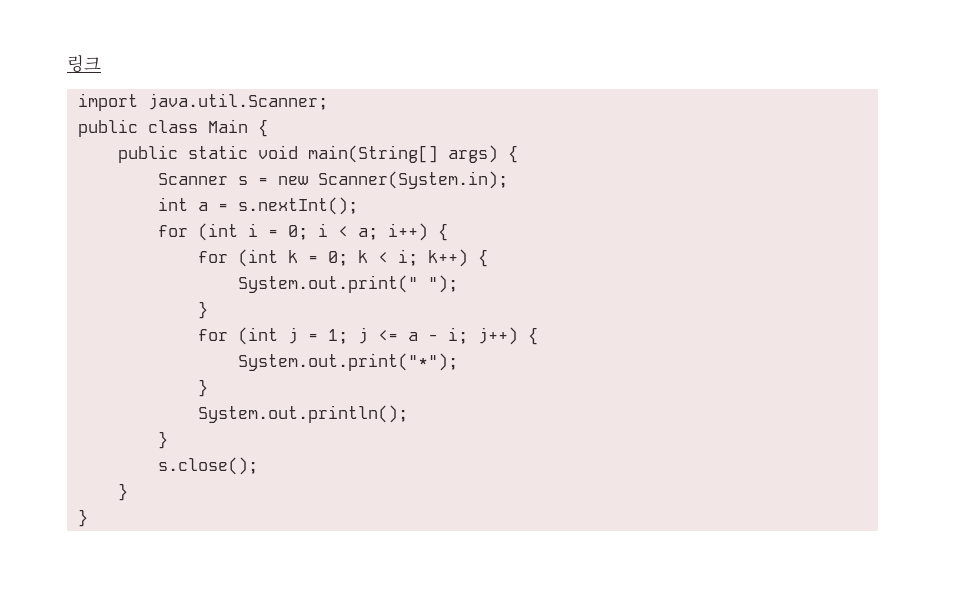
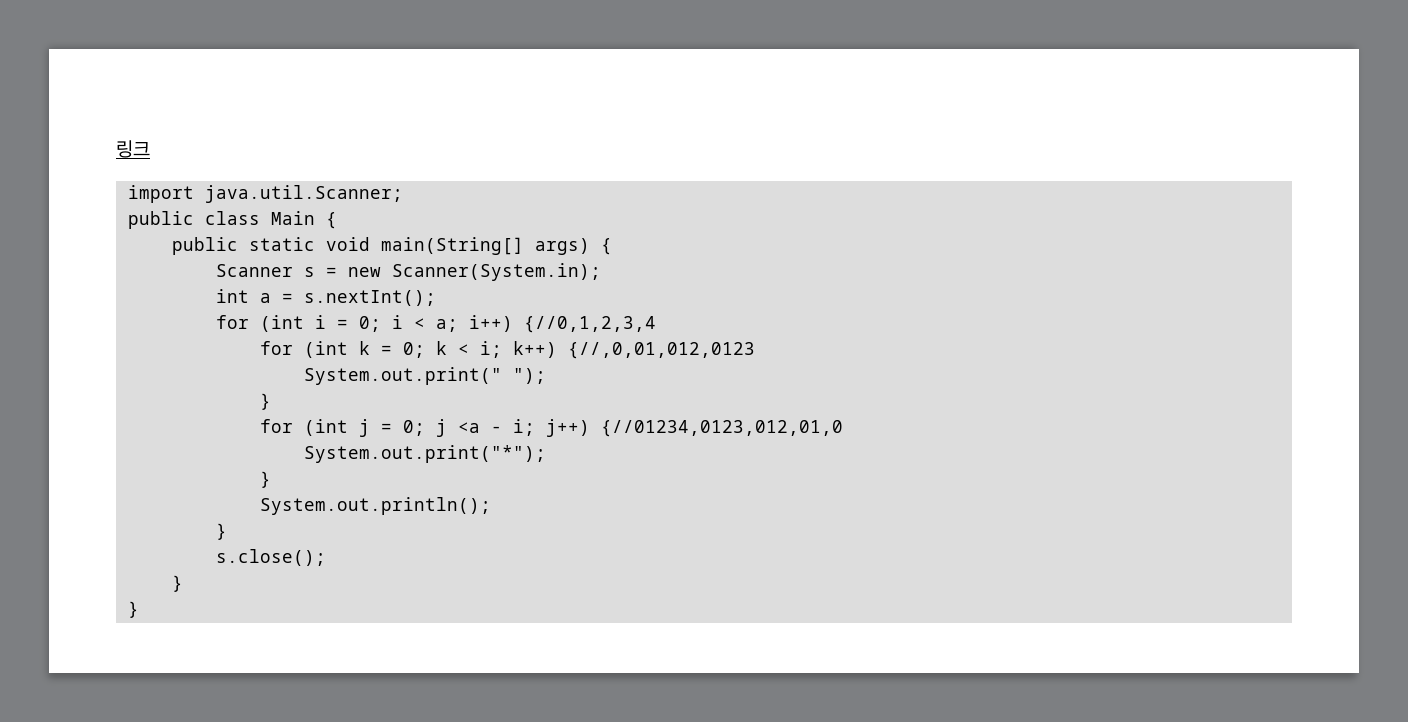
[437,223,448,241] { -> [524,316,656,333] {//0,1,2,3,4
[477,249,488,267] { -> [568,342,755,359] {//,0,01,012,0123
[327,327,418,344] 1; j <= a -> [403,419,480,437] 0; j <a
[527,327,538,345] { -> [601,420,843,437] {//01234,0123,012,01,0

